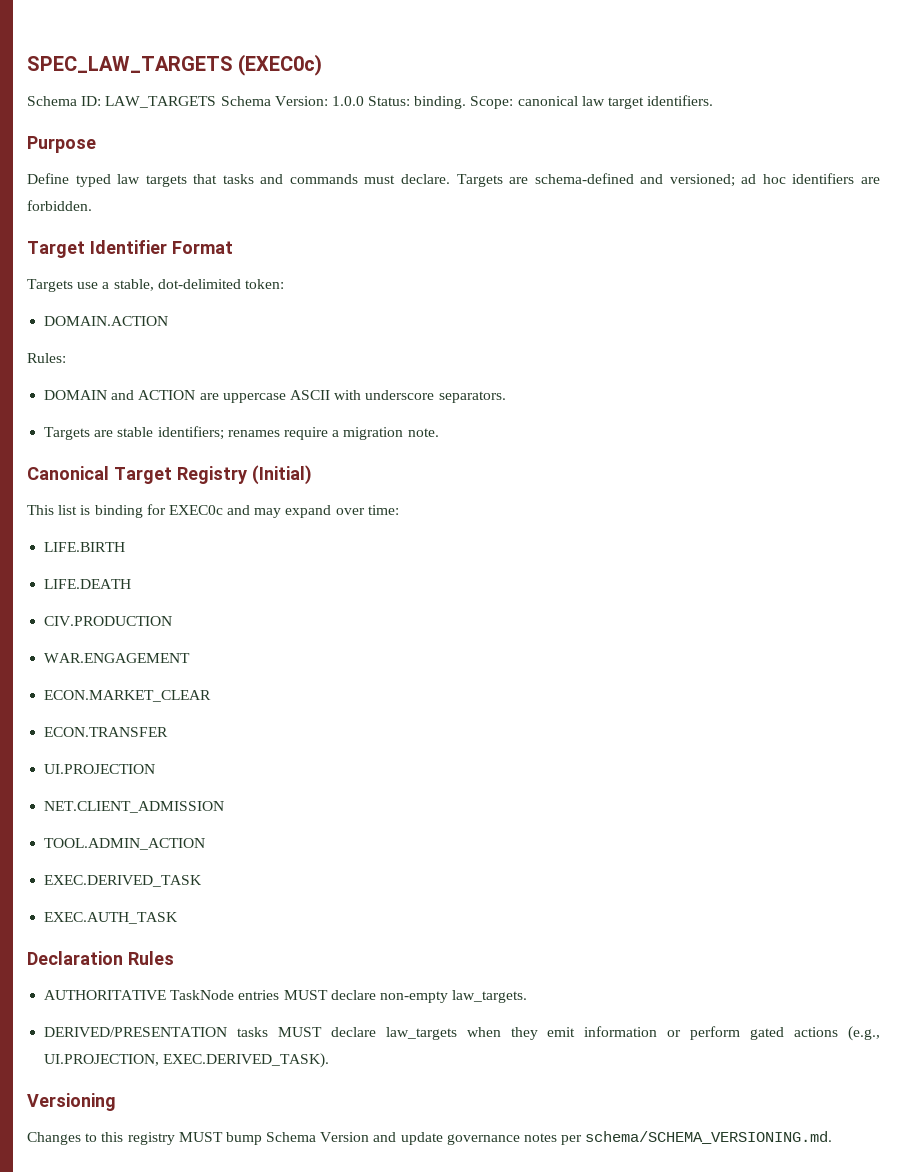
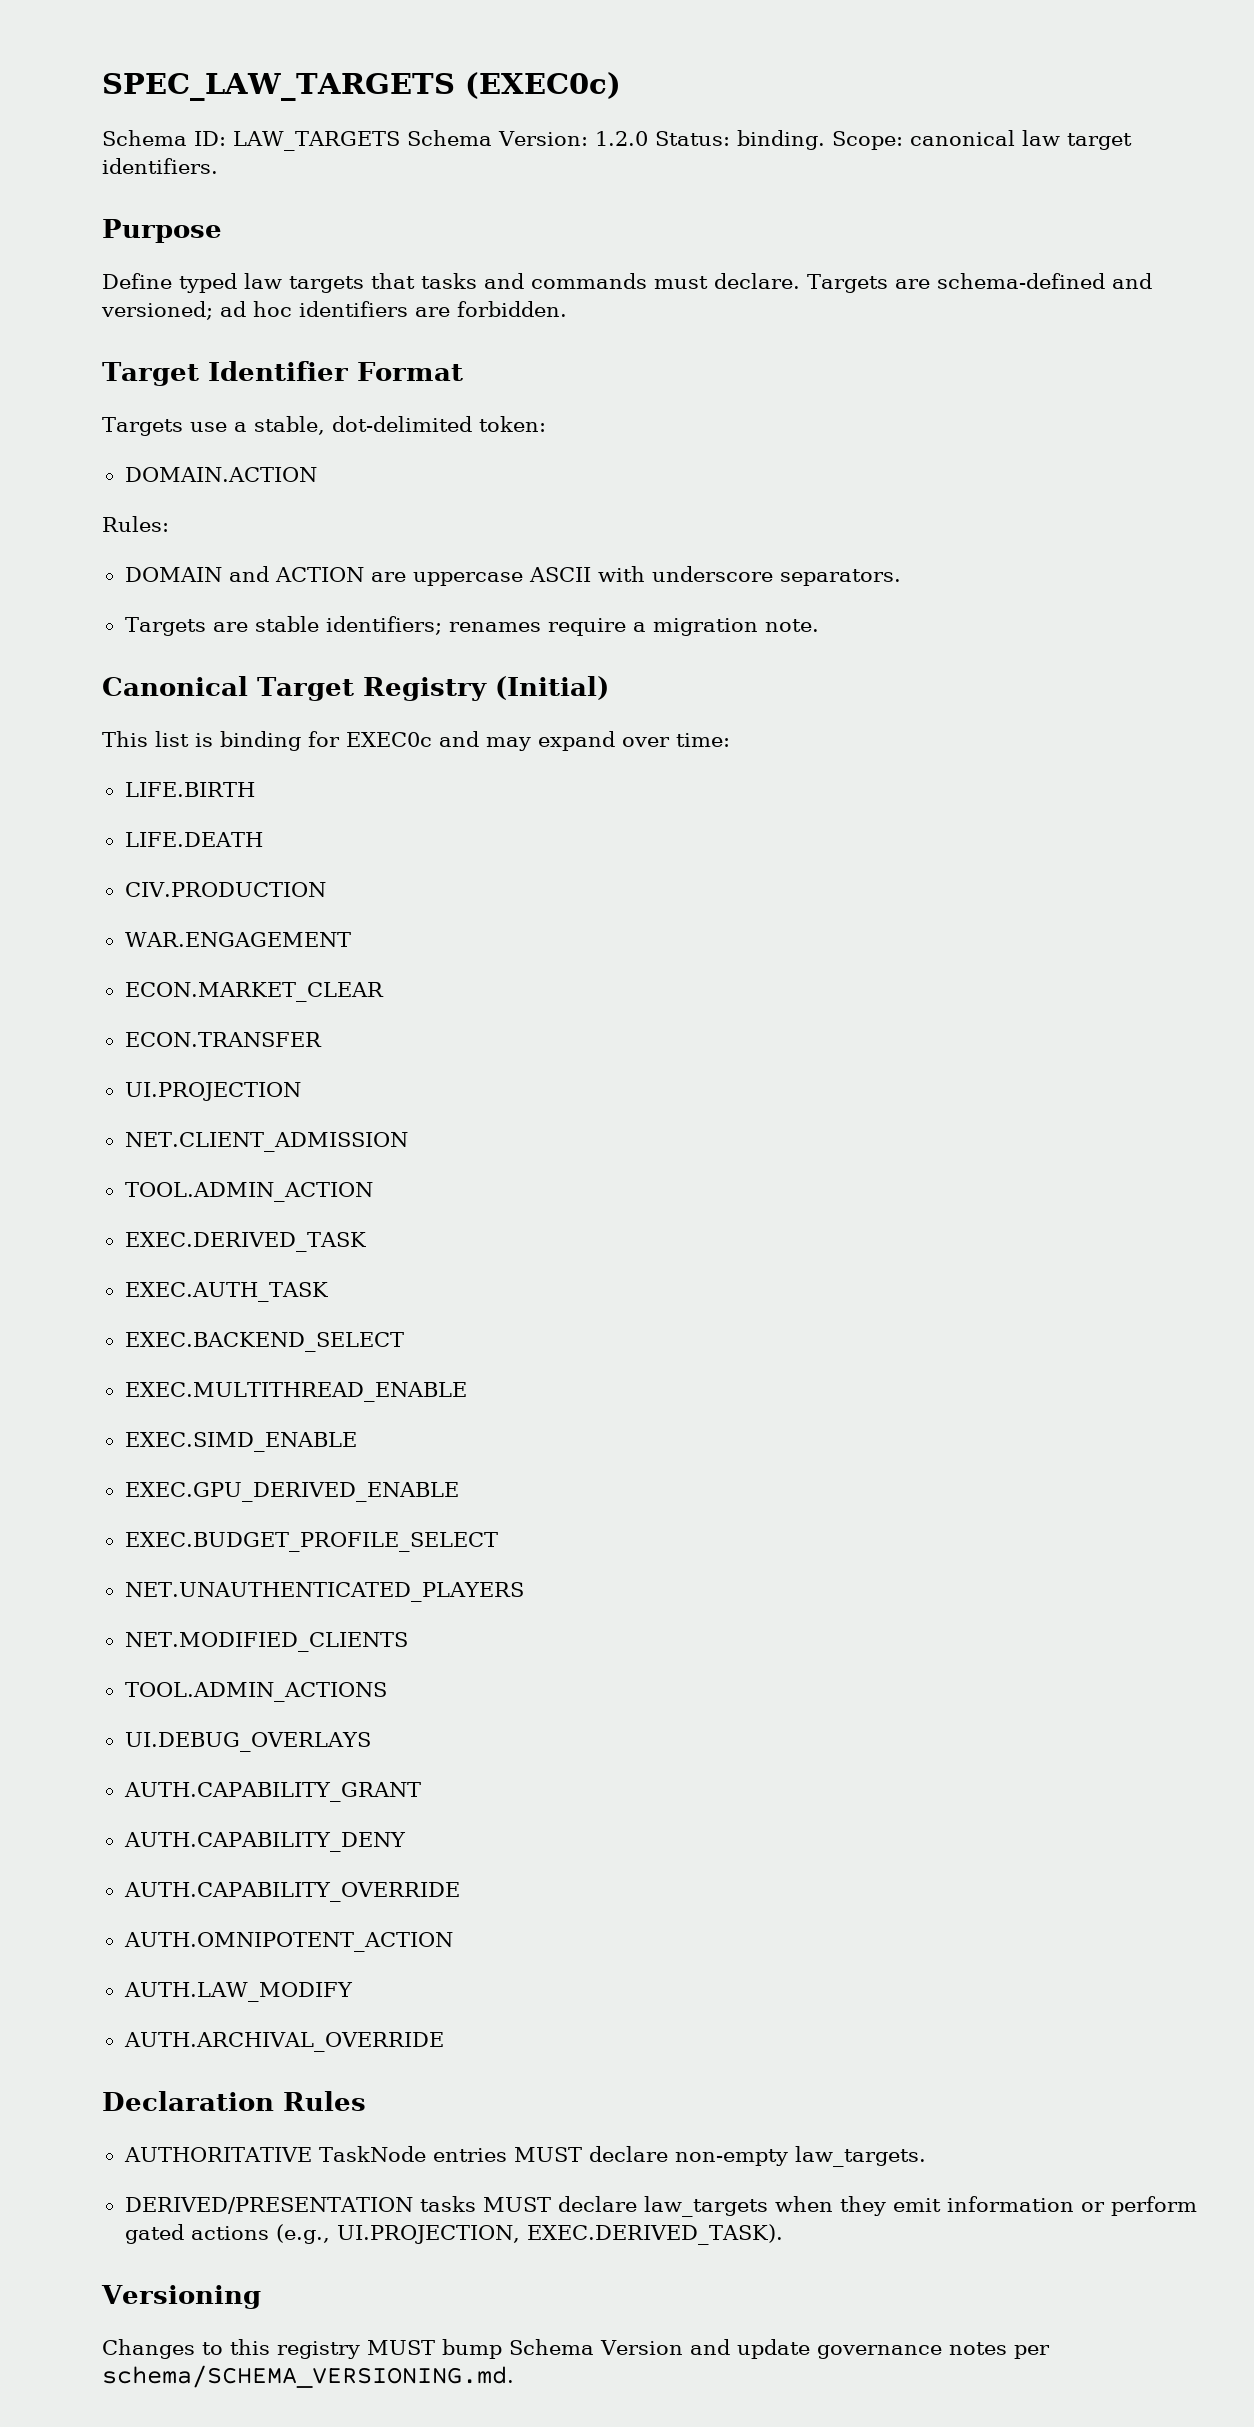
[331,96,364,106] 1.0.0 -> [594,131,648,146] 1.2.0
(179, 918) none -> [124,1332,404,1352] [124,1382,467,1402] [124,1432,357,1452] [124,1482,459,1502] [124,1532,498,1552] [124,1582,525,1602] [124,1632,408,1652] [124,1682,387,1702] [124,1732,371,1752] [123,1782,421,1802] [123,1832,406,1852] [123,1882,460,1902] [123,1932,453,1952] [123,1982,353,2002] [123,2032,444,2052] // EXEC.BACKEND_SELECT // EXEC.MULTITHREAD_ENABLE // EXEC.SIMD_ENABLE // EXEC.GPU_DERIVED_ENABLE // EXEC.BUDGET_PROFILE_SELECT // NET.UNAUTHENTICATED_PLAYERS // NET.MODIFIED_CLIENTS // TOOL.ADMIN_ACTIONS // UI.DEBUG_OVERLAYS // AUTH.CAPABILITY_GRANT // AUTH.CAPABILITY_DENY // AUTH.CAPABILITY_OVERRIDE // AUTH.OMNIPOTENT_ACTION // AUTH.LAW_MODIFY // AUTH.ARCHIVAL_OVERRIDE

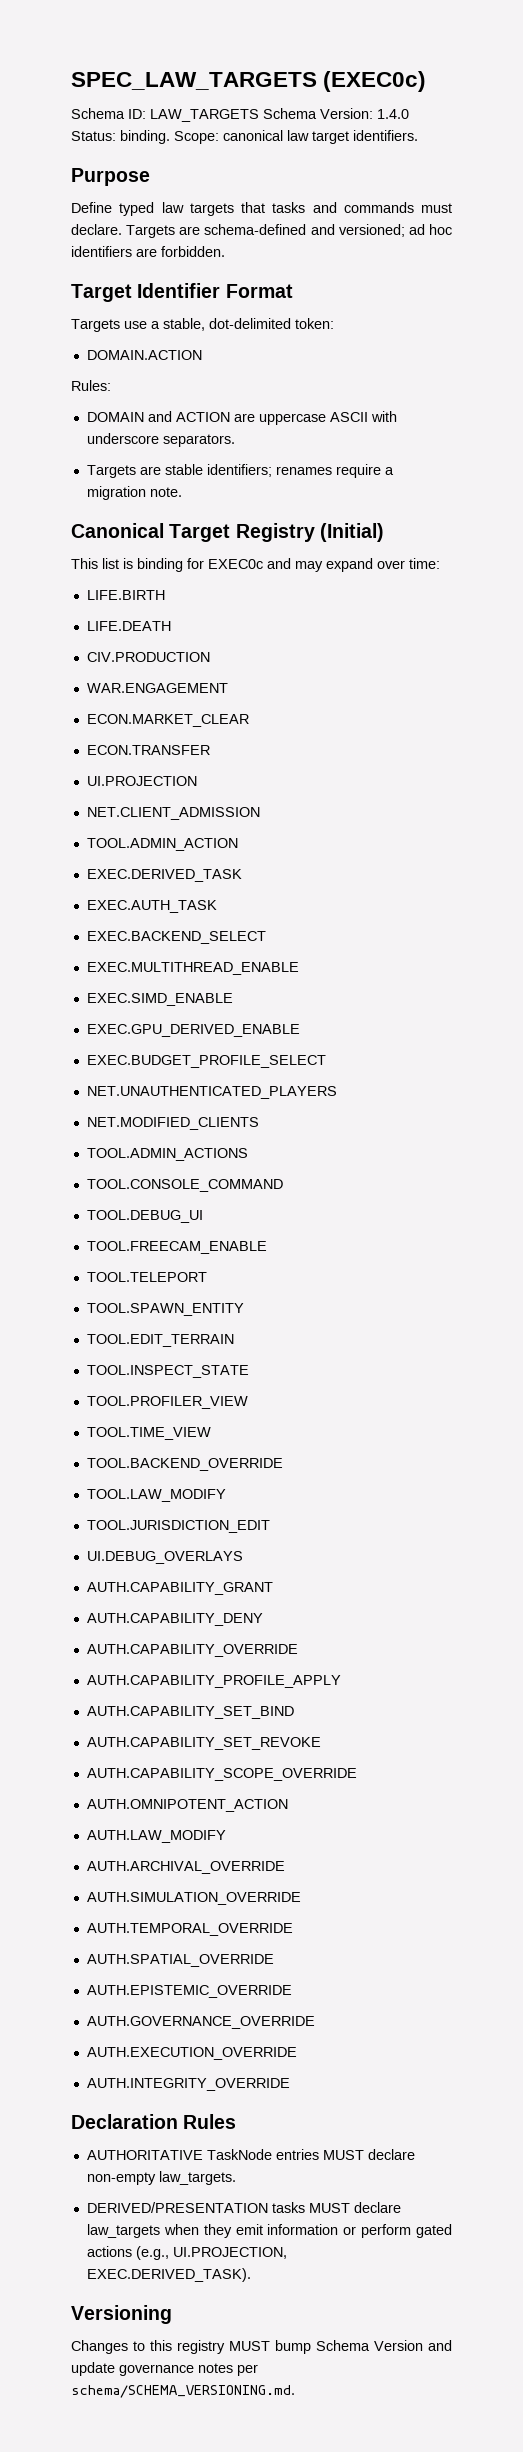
[594,131,648,146] 1.2.0 -> [377,109,409,119] 1.4.0
(387, 1692) none -> [86,1179,283,1192] [86,1210,203,1223] [86,1241,267,1254] [86,1272,207,1282] [86,1303,244,1316] [86,1334,234,1347] [86,1365,249,1378] [86,1396,248,1409] [86,1427,211,1440] [86,1458,283,1471] [86,1489,226,1502] [86,1520,270,1533] // TOOL.CONSOLE_COMMAND // TOOL.DEBUG_UI // TOOL.FREECAM_ENABLE // TOOL.TELEPORT // TOOL.SPAWN_ENTITY // TOOL.EDIT_TERRAIN // TOOL.INSPECT_STATE // TOOL.PROFILER_VIEW // TOOL.TIME_VIEW // TOOL.BACKEND_OVERRIDE // TOOL.LAW_MODIFY // TOOL.JURISDICTION_EDIT
(460, 1892) none -> [86,1675,341,1688] [86,1706,294,1719] [86,1737,321,1750] [86,1768,357,1781] // AUTH.CAPABILITY_PROFILE_APPLY // AUTH.CAPABILITY_SET_BIND // AUTH.CAPABILITY_SET_REVOKE // AUTH.CAPABILITY_SCOPE_OVERRIDE
(444, 2042) none -> [86,1892,301,1905] [86,1923,293,1936] [86,1954,274,1967] [86,1985,292,1998] [86,2016,315,2029] [86,2047,297,2060] [86,2078,290,2091] // AUTH.SIMULATION_OVERRIDE // AUTH.TEMPORAL_OVERRIDE // AUTH.SPATIAL_OVERRIDE // AUTH.EPISTEMIC_OVERRIDE // AUTH.GOVERNANCE_OVERRIDE // AUTH.EXECUTION_OVERRIDE // AUTH.INTEGRITY_OVERRIDE

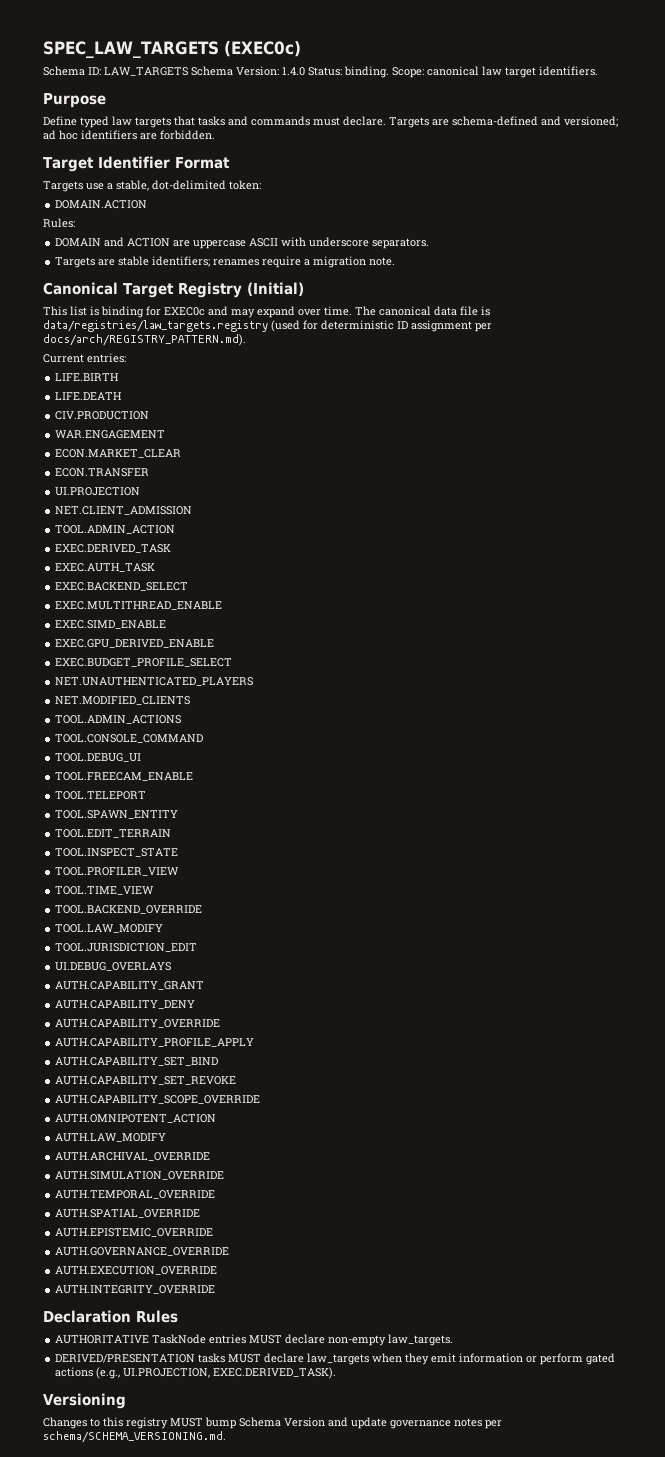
[409,558,440,569] time: -> [324,306,490,316] [43,320,492,332] [43,334,246,346] [43,353,126,363] time. The canonical data file is data/registries/law_targets.registry (used for deterministic ID assignment per docs/arch/REGISTRY_PATTERN.md). // Current entries:

